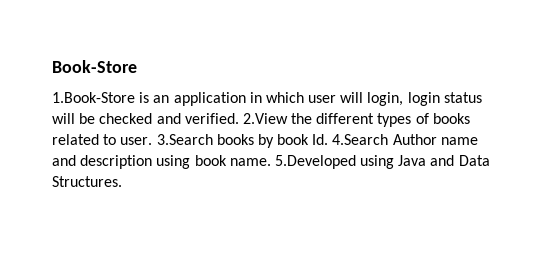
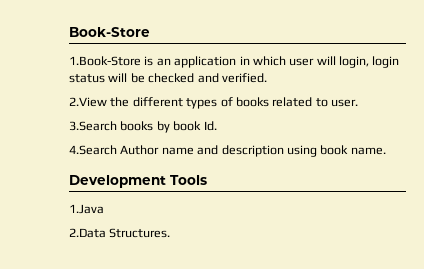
(239, 118) none -> (267, 78) //
(153, 141) none -> (358, 103) //
(329, 139) none -> (217, 126) //
[274,155,490,169] 5.Developed using Java and Data -> [69,175,207,188] [69,204,104,214] [69,228,106,238] // Development Tools // 1.Java // 2.Data

